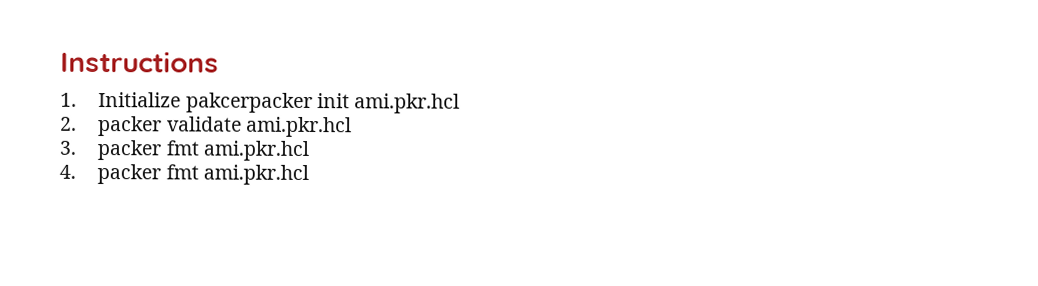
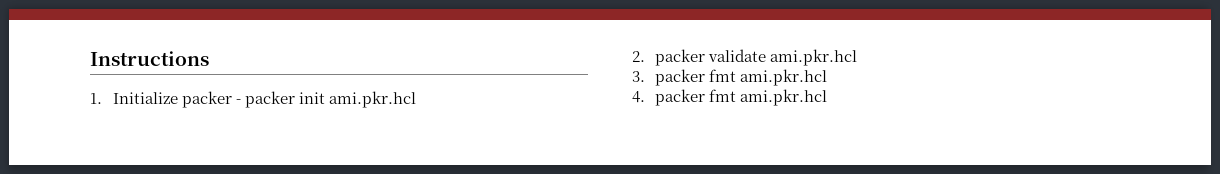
[185,92,313,114] pakcerpacker -> [181,91,295,108] packer - packer

